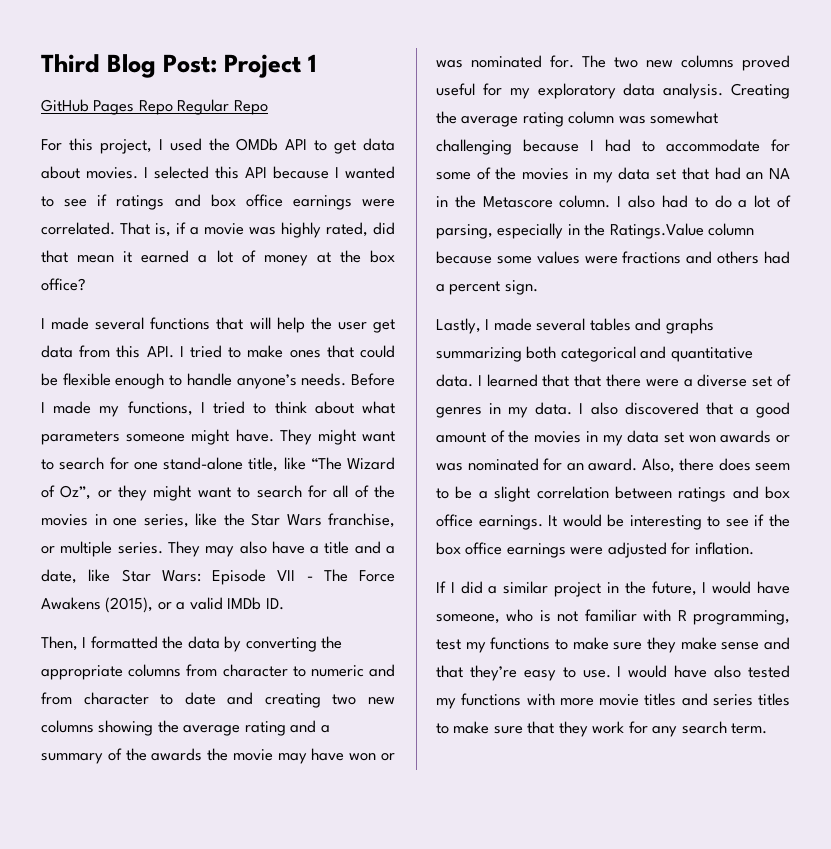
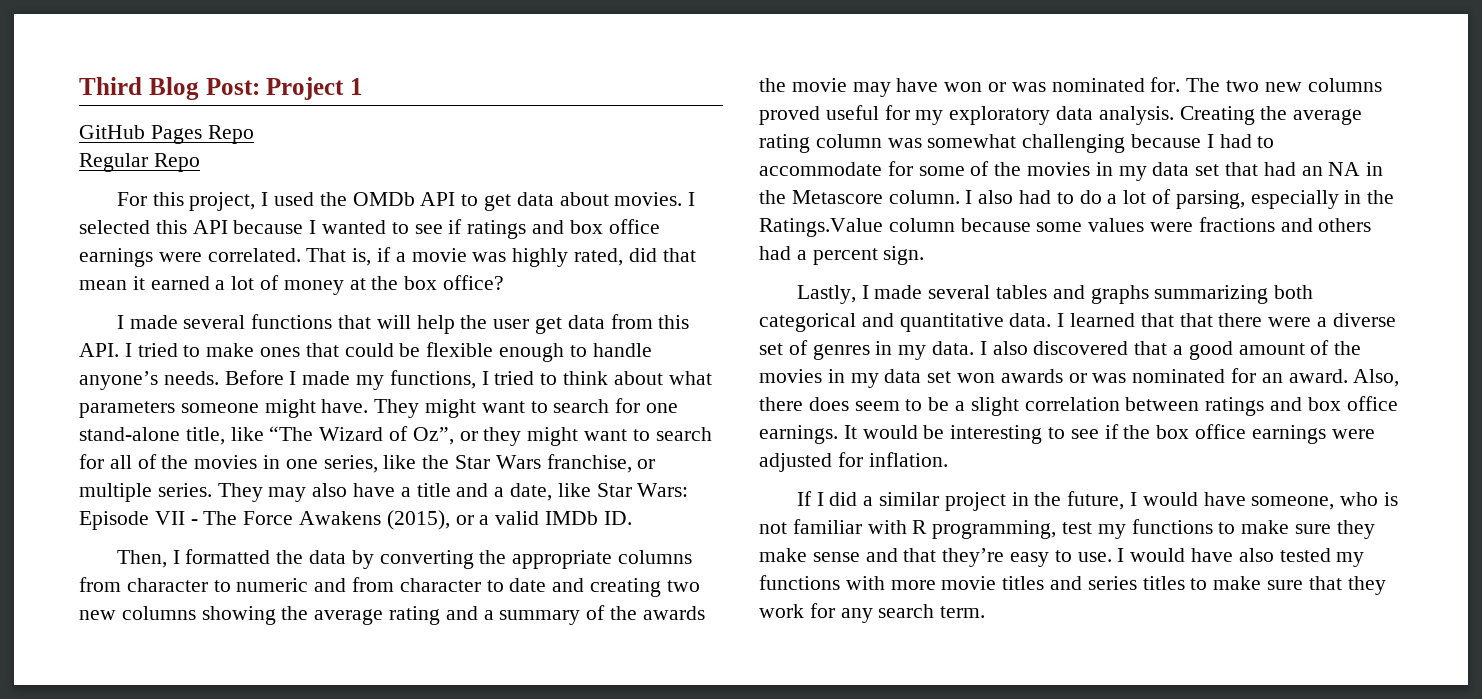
(173, 107) none -> (254, 134) //

